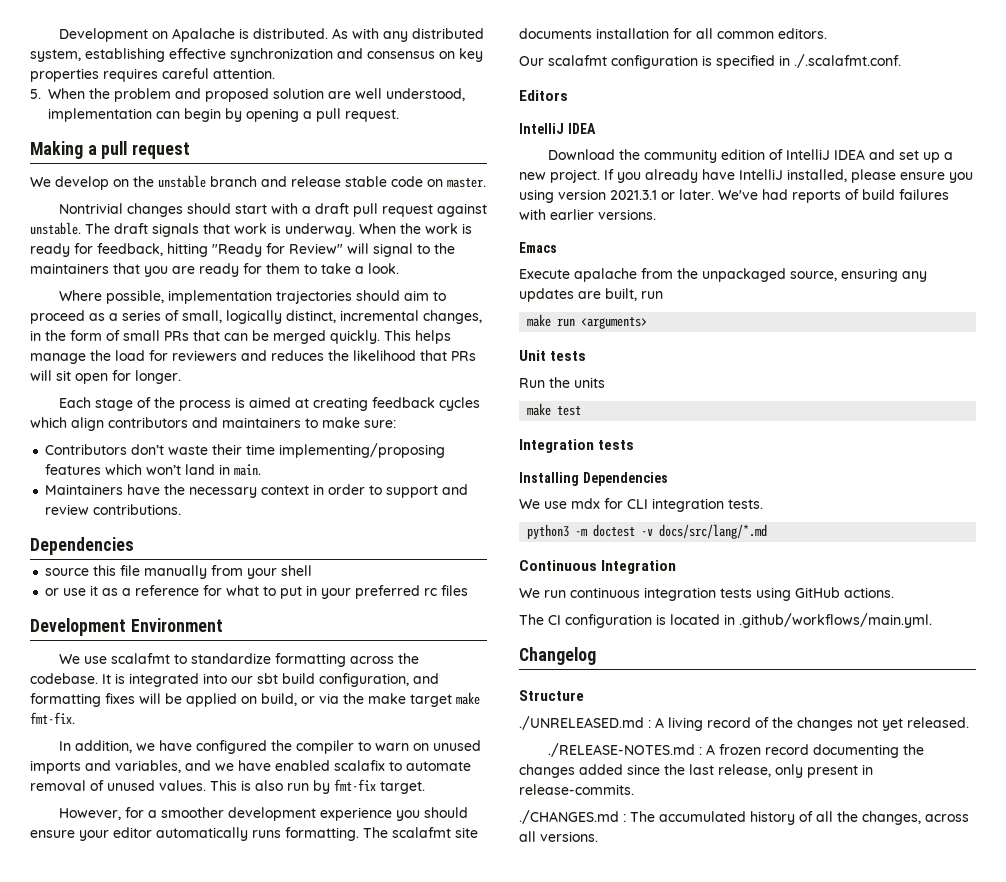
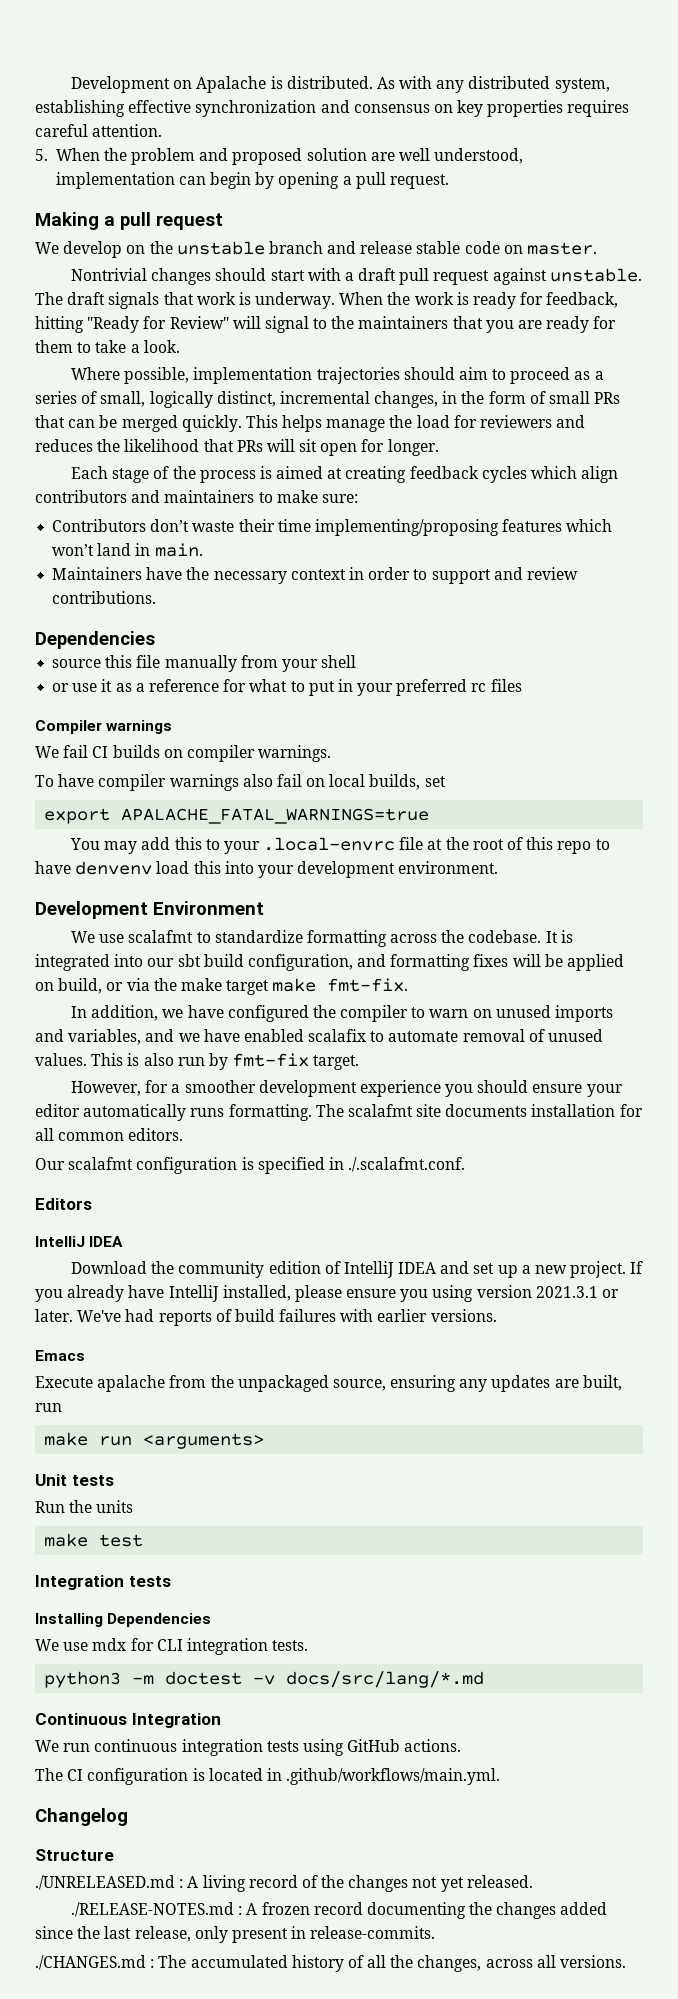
(469, 590) none -> [35,720,173,734] [35,745,332,762] [35,774,446,791] [44,808,430,824] [69,837,610,854] [35,861,499,878] // Compiler warnings // We fail CI builds on compiler warnings. // To have compiler warnings also fail on local builds, set // export APALACHE_FATAL_WARNINGS=true // You may add this to your .local-envrc file at the root of this repo to have denvenv load this into your development environment.

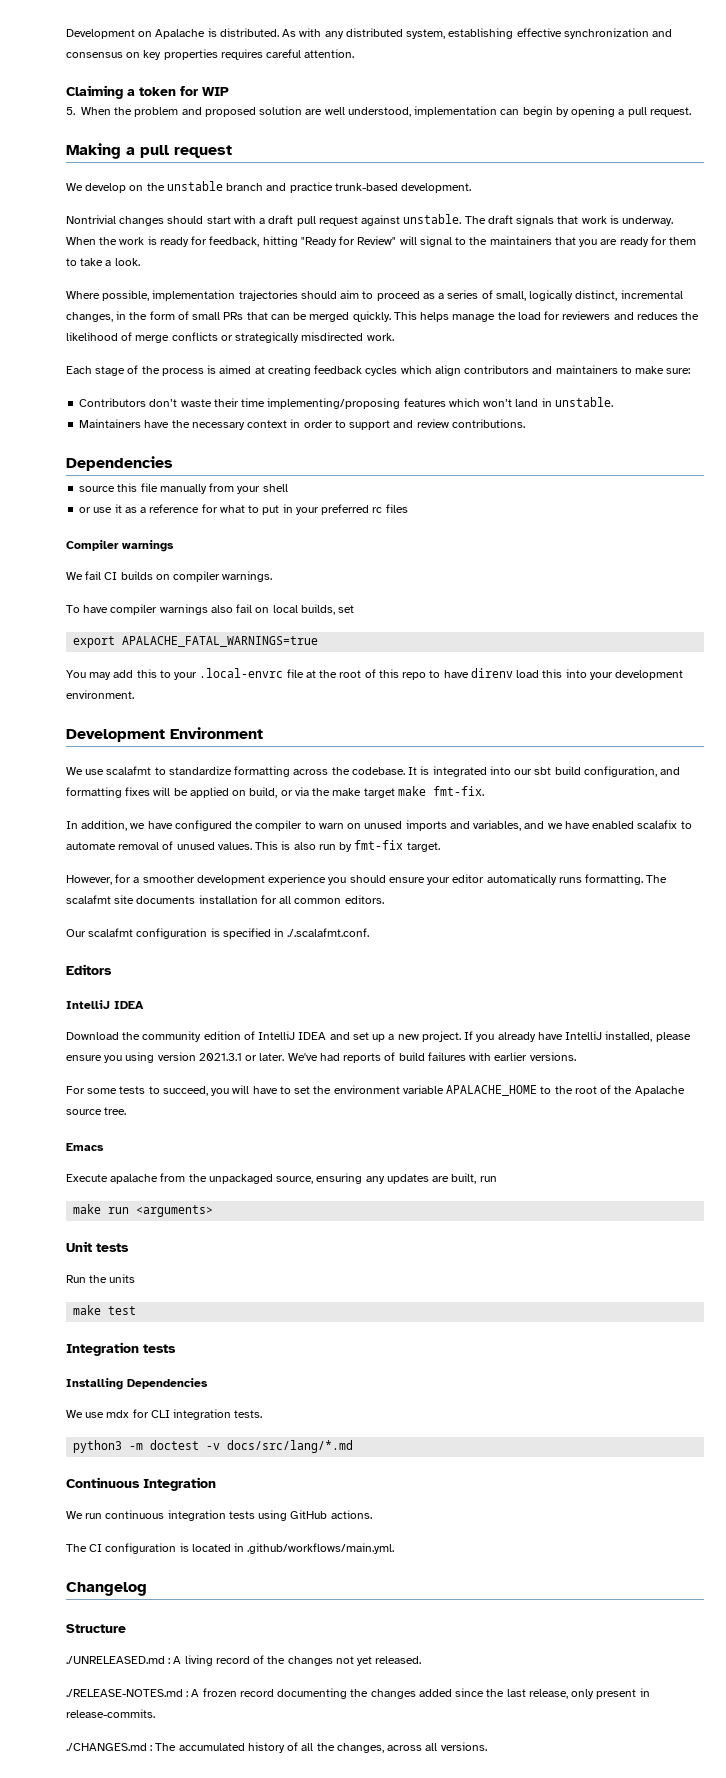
(163, 130) none -> [66,85,229,99] // Claiming a token for WIP
[360,241,598,255] release stable code on master. -> [289,182,472,193] practice trunk-based development.
[203,439,439,456] that PRs will sit open for longer. -> [121,332,394,343] of merge conflicts or strategically misdirected work.
[154,543,203,557] main. -> [554,397,613,407] unstable.
[75,861,153,875] denvenv -> [470,668,513,678] direnv
(497, 1315) none -> [66,1085,685,1096] [66,1107,127,1115] // For some tests to succeed, you will have to set the environment variable APALACHE_HOME to the root of the Apalache source tree.

